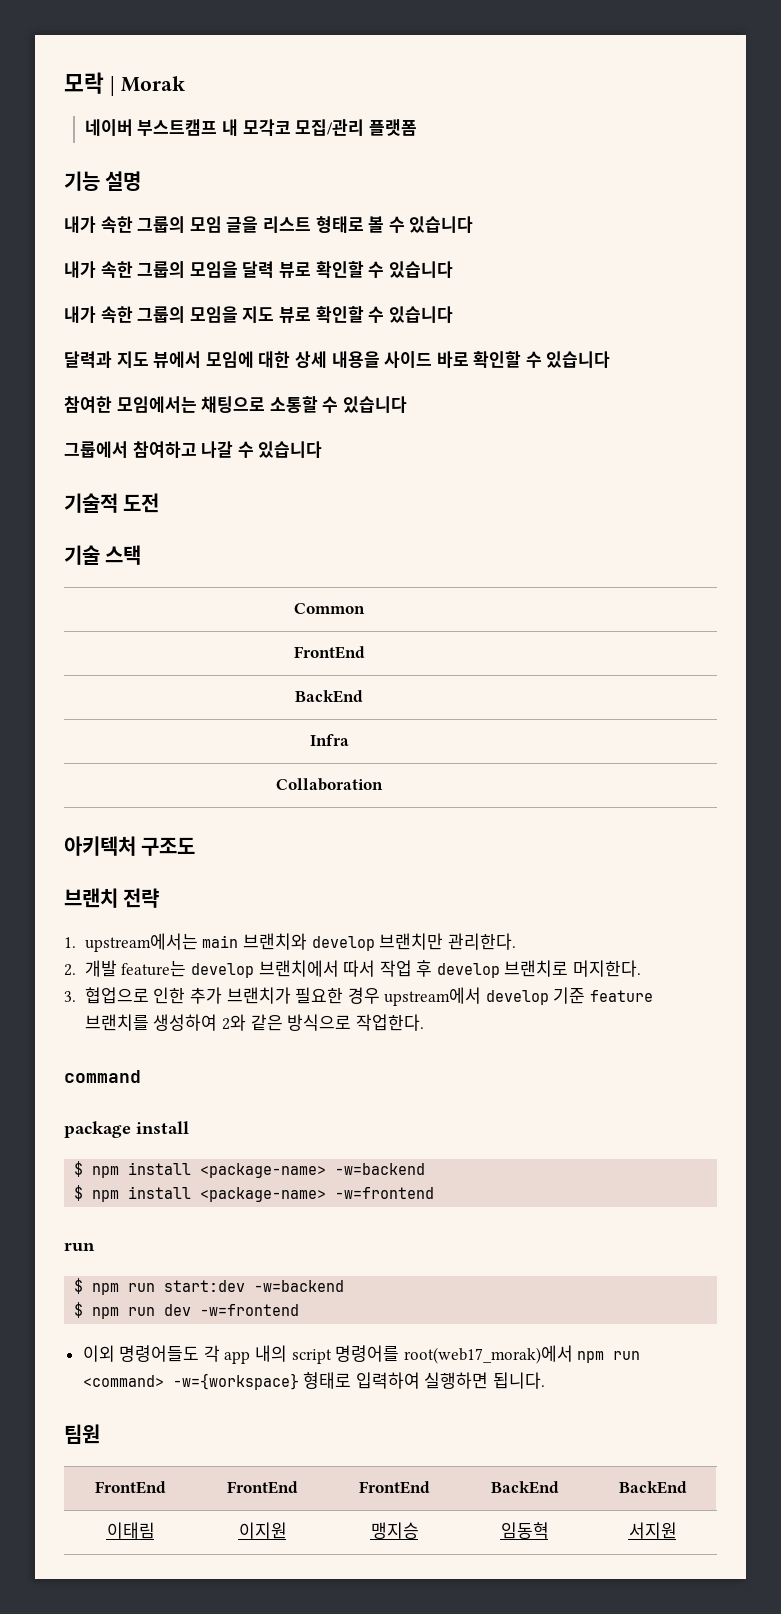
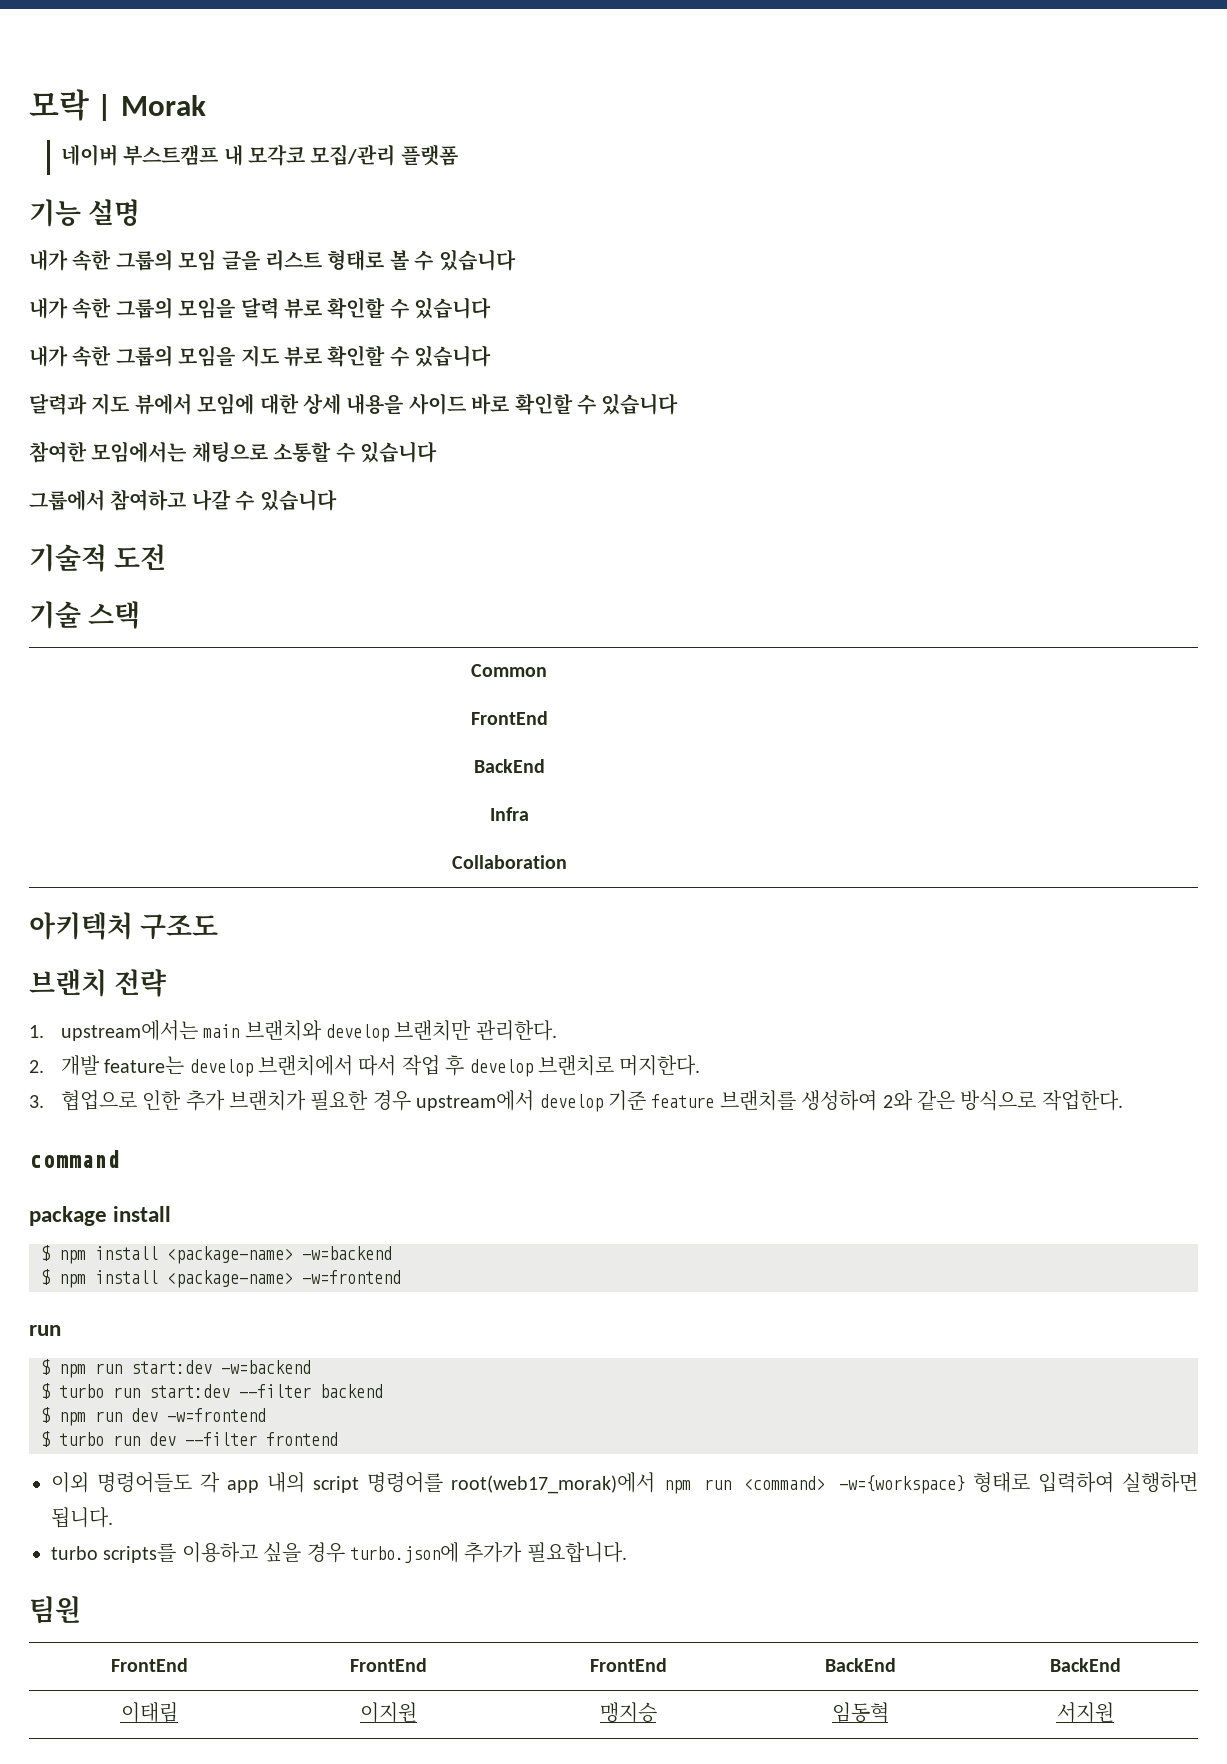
(345, 1286) none -> [41,1383,383,1399] // $ turbo run start:dev --filter backend
(300, 1310) none -> [41,1431,338,1447] // $ turbo run dev --filter frontend
(546, 1380) none -> [51,1542,627,1563] // turbo scripts를 이용하고 싶을 경우 turbo.json에 추가가 필요합니다.

